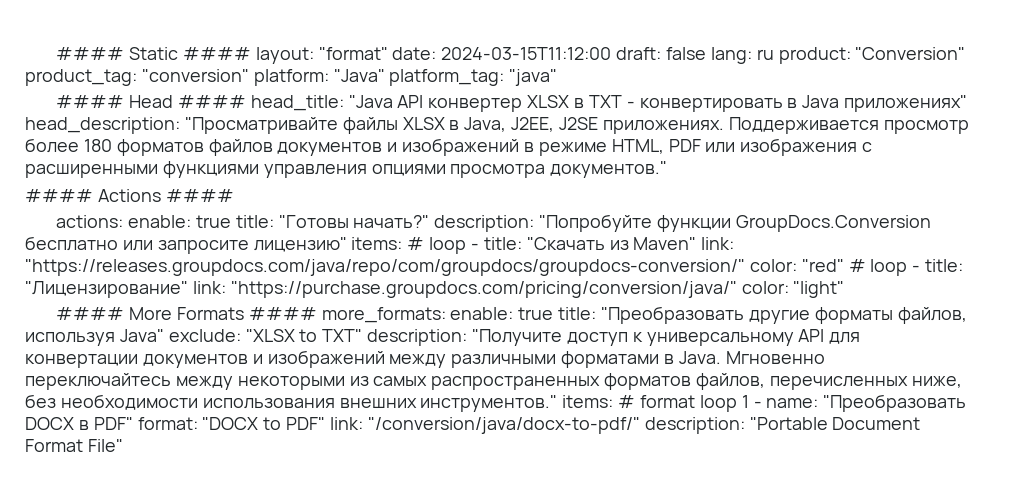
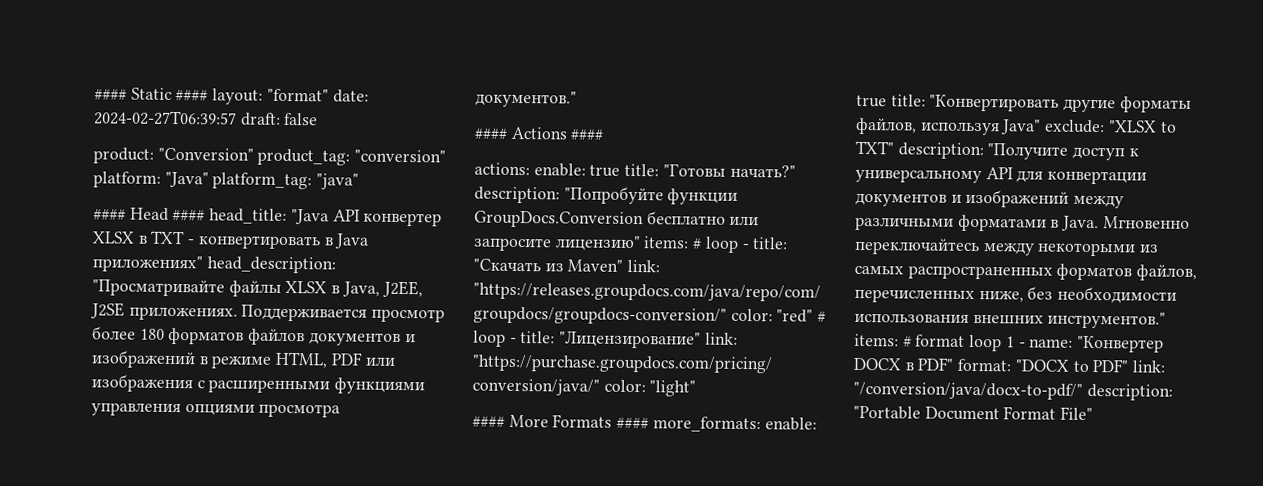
[441,47,612,60] 2024-03-15T11:12:00 -> [94,110,237,126] 2024-02-27T06:39:57
[710,47,774,64] lang: ru -> (319, 119) //
[600,306,744,324] "Преобразовать -> [929,94,1060,112] "Конвертировать
[823,394,967,412] "Преобразовать -> [1077,335,1165,353] "Конвертер

